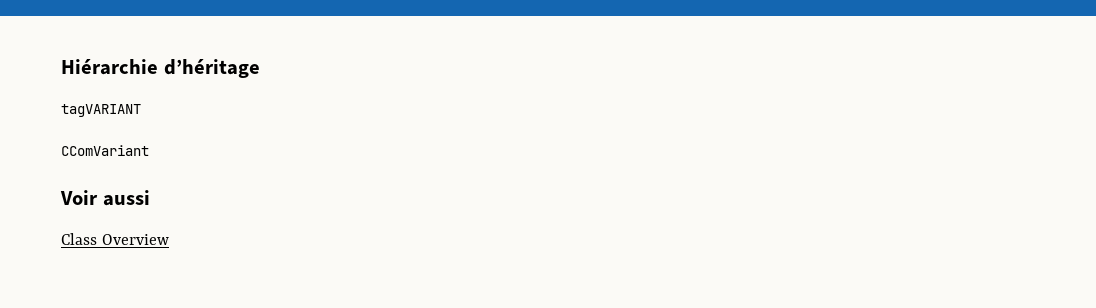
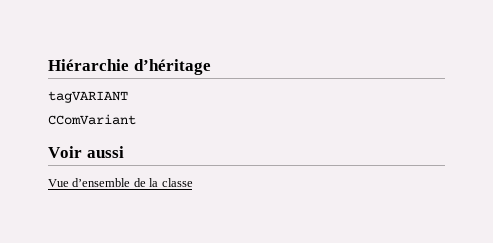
[61,233,169,245] Class Overview -> [48,178,193,187] Vue d’ensemble de la classe

